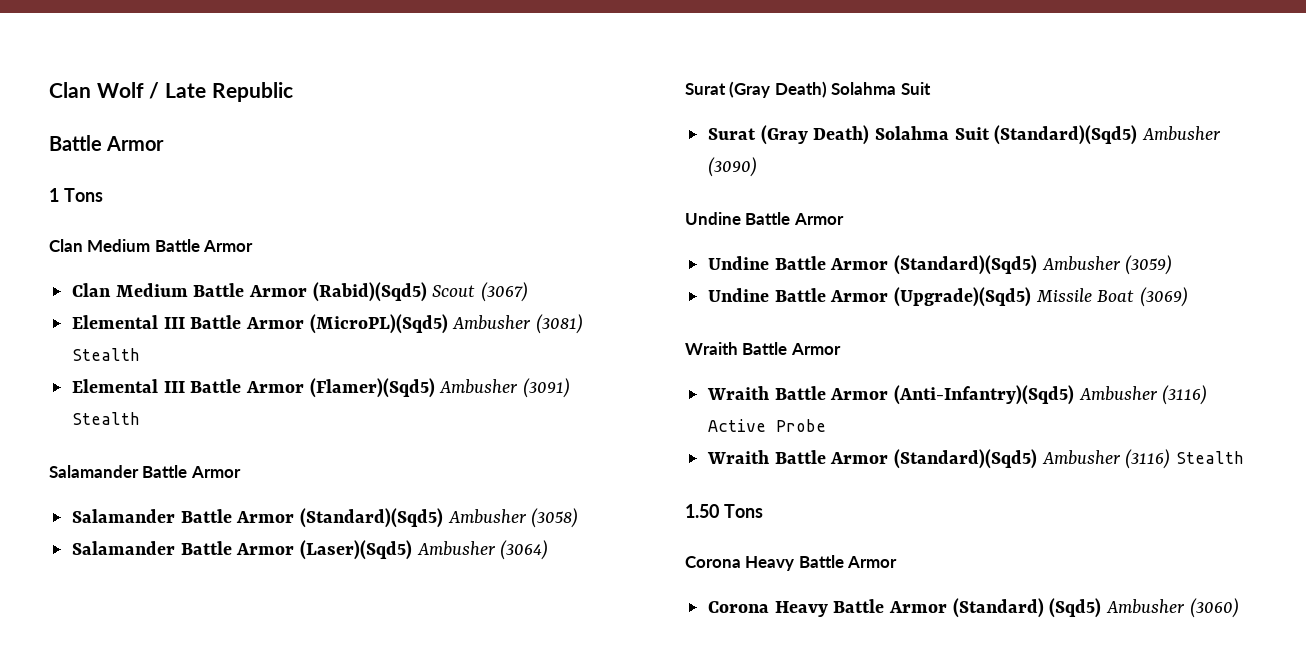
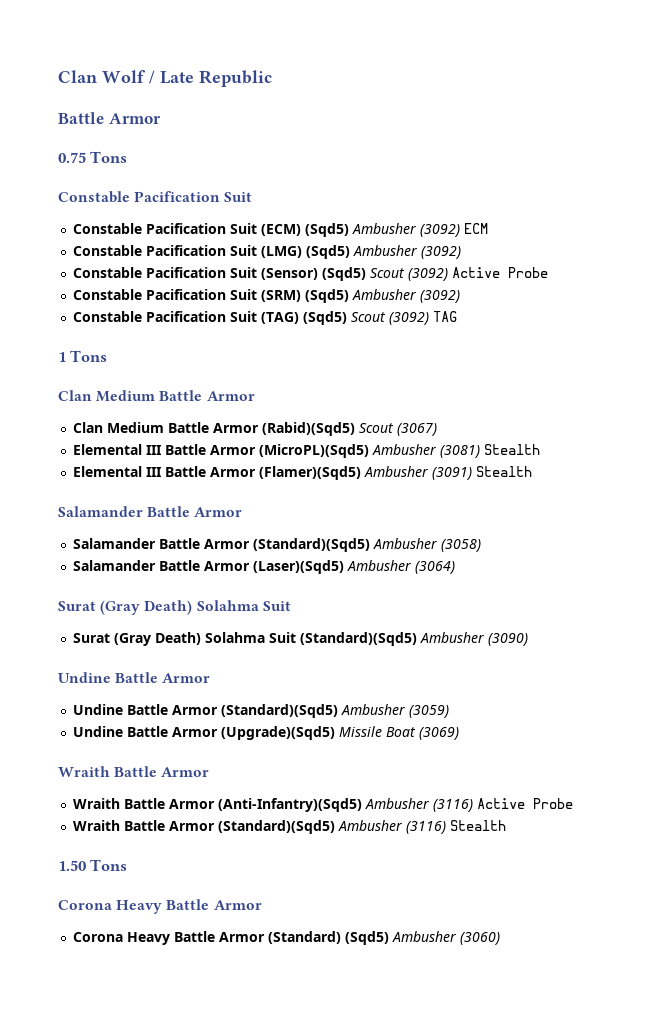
(165, 143) none -> [58,151,128,163] [58,191,253,203] [73,223,489,237] [73,245,462,259] [73,267,549,281] [73,289,461,303] [73,311,458,325] // 0.75 Tons // Constable Pacification Suit // Constable Pacification Suit (ECM) (Sqd5) Ambusher (3092) ECM // Constable Pacification Suit (LMG) (Sqd5) Ambusher (3092) // Constable Pacification Suit (Sensor) (Sqd5) Scout (3092) Active Probe // Constable Pacification Suit (SRM) (Sqd5) Ambusher (3092) // Constable Pacification Suit (TAG) (Sqd5) Scout (3092) TAG

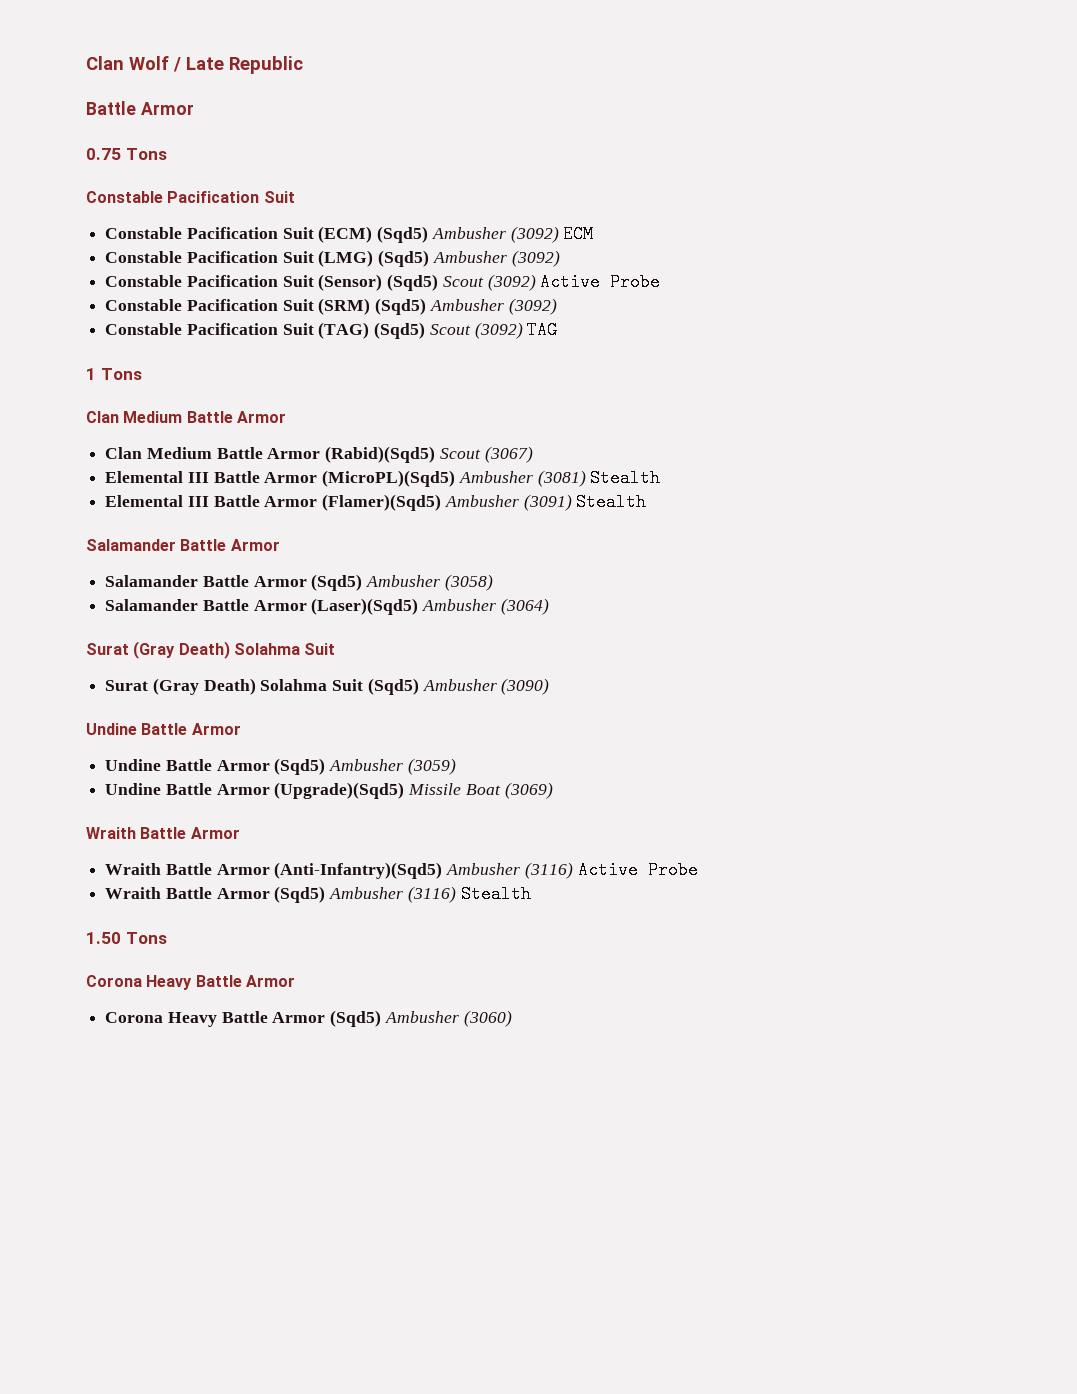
[253,538,371,552] (Standard)(Sqd5) -> [311,574,363,591] (Sqd5)
[300,632,418,646] (Standard)(Sqd5) -> [367,678,419,695] (Sqd5)
[221,704,339,718] (Standard)(Sqd5) -> [274,758,326,775] (Sqd5)
[218,820,336,834] (Standard)(Sqd5) -> [274,886,326,903] (Sqd5)
[268,931,342,944] (Standard) -> (326, 1017) none

